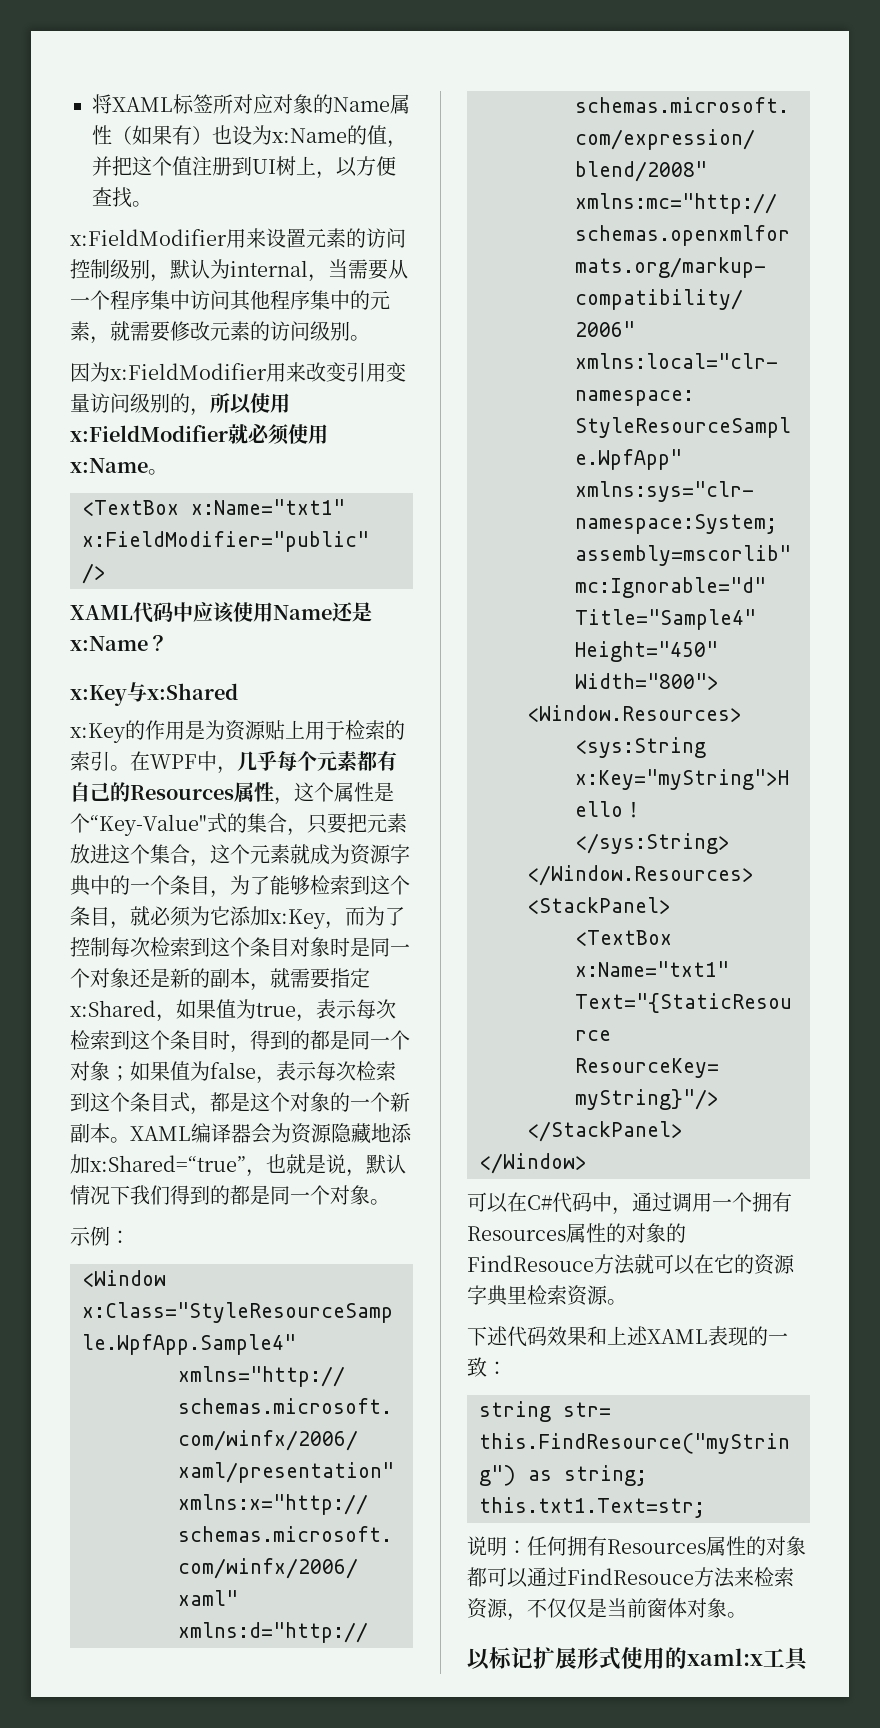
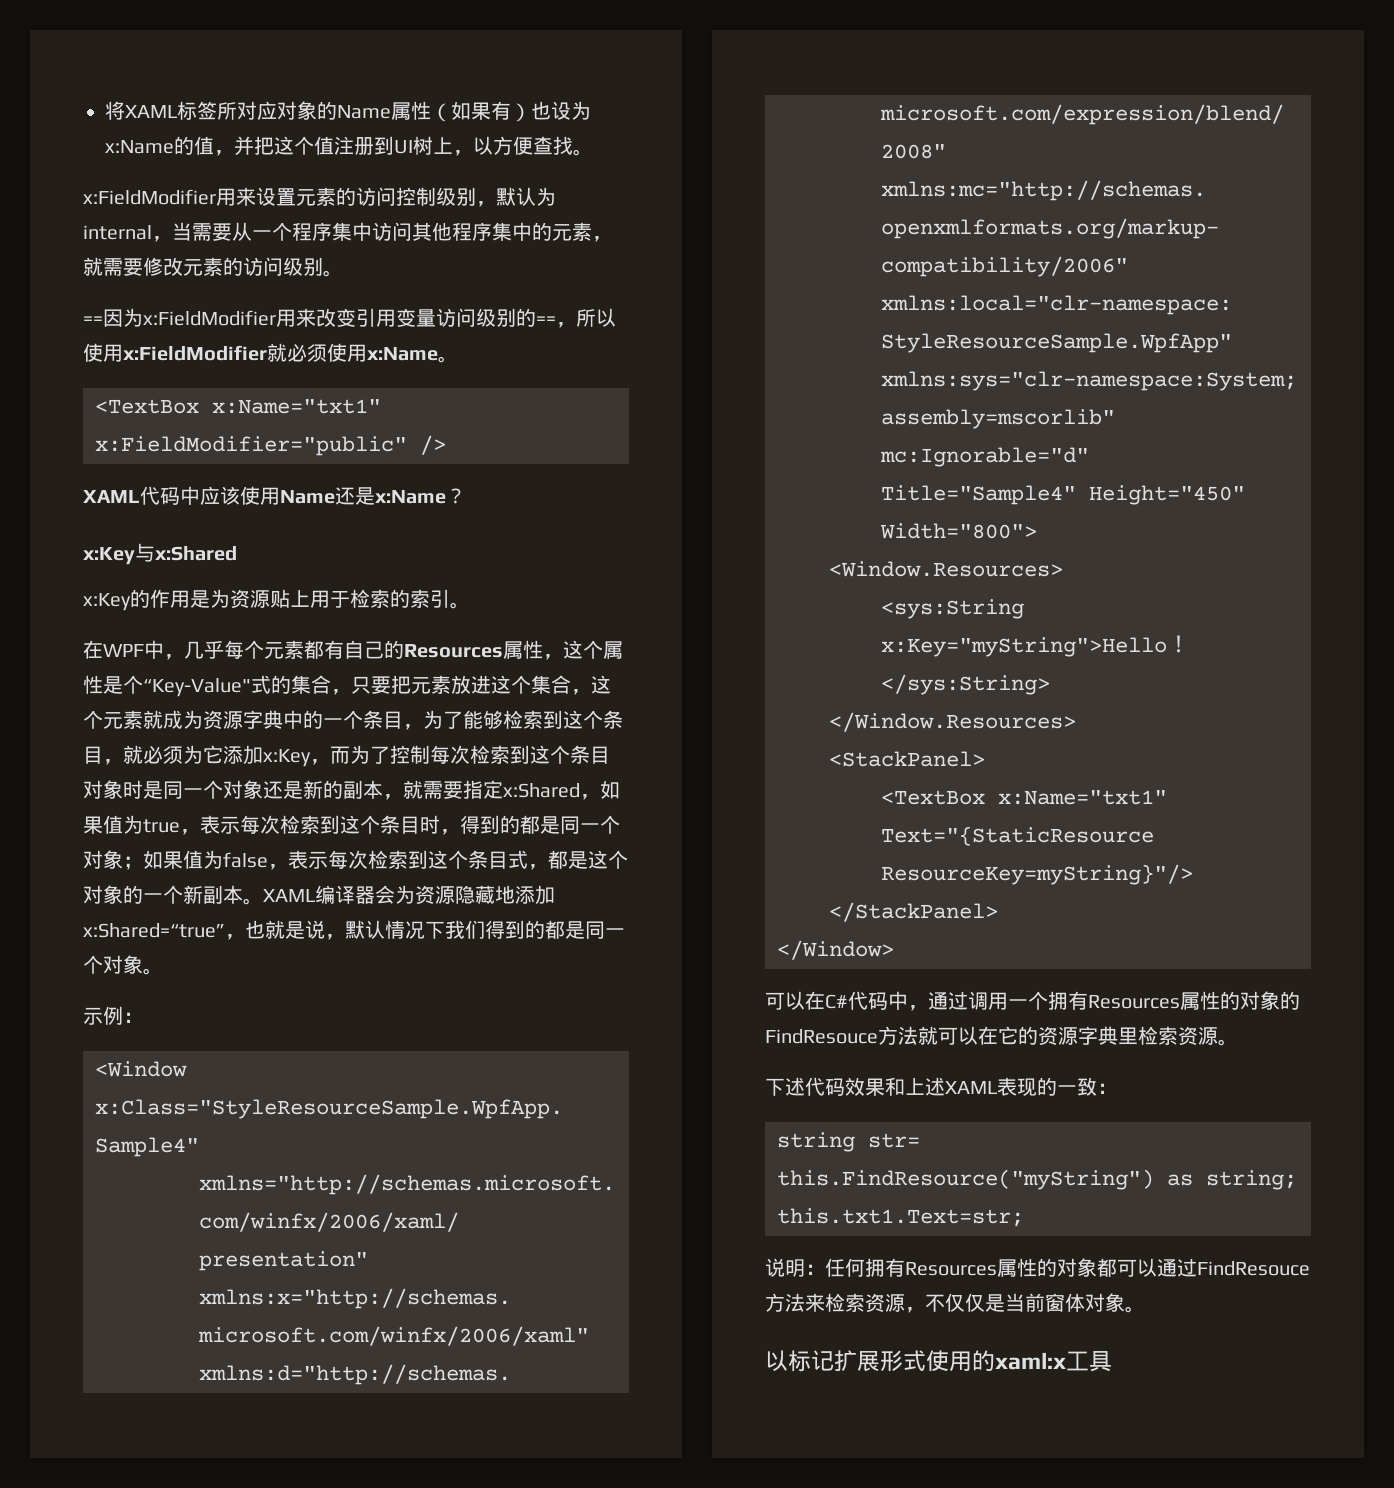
(370, 338) none -> [83,316,103,325] ==
(190, 403) none -> [536,316,556,325] ==
(130, 768) none -> (470, 605) //

